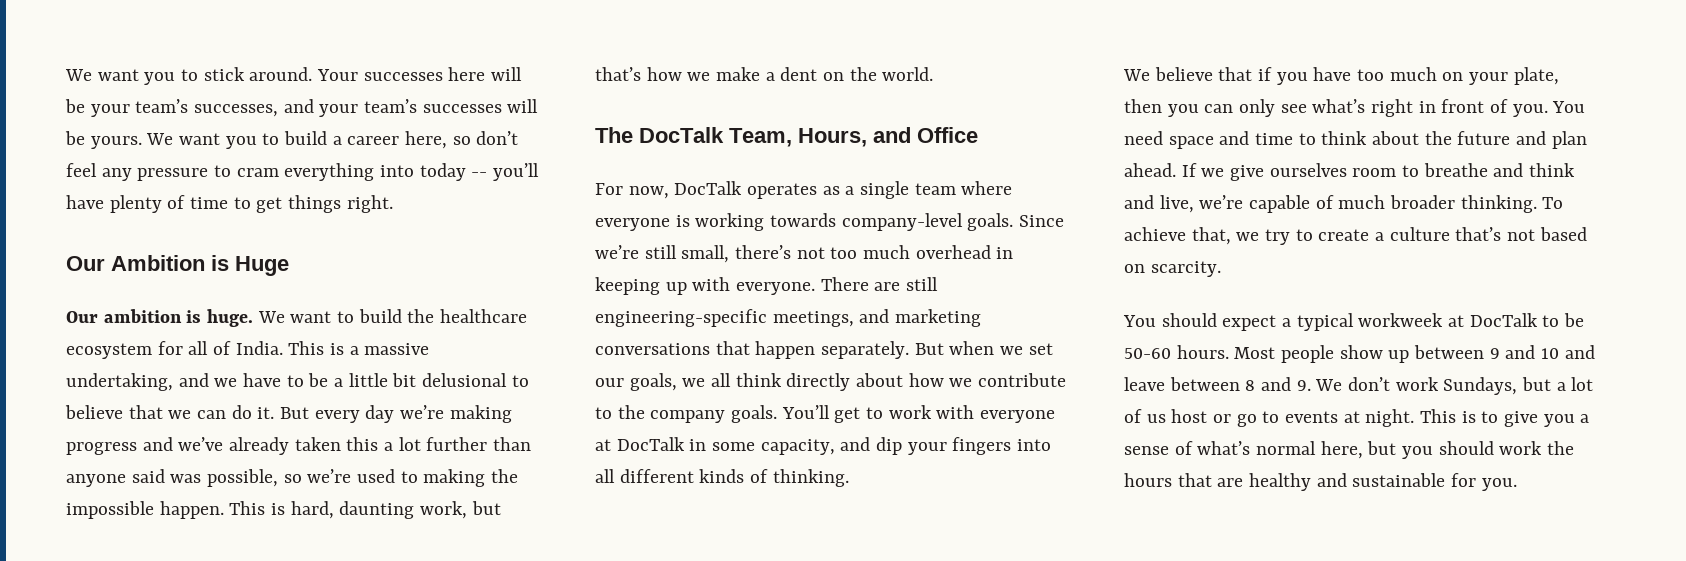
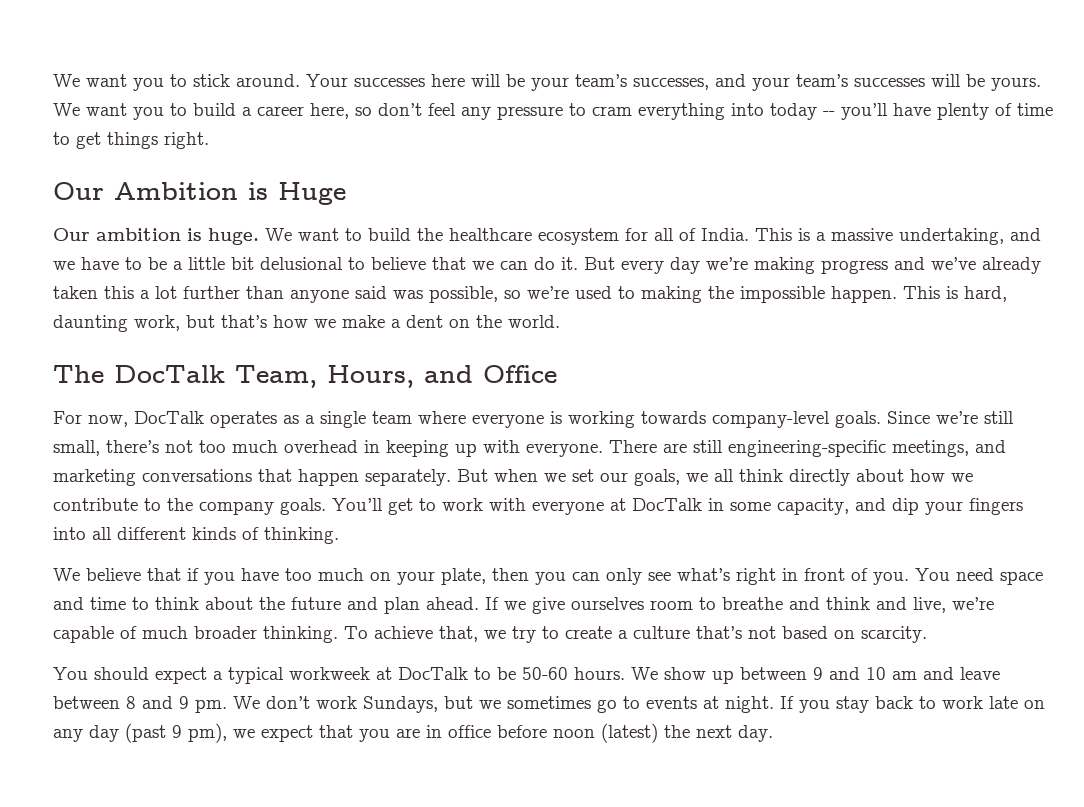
[1234,345,1335,363] Most people -> [631,667,658,680] We
(1560, 353) none -> [892,671,917,680] am
[1296,380,1311,391] 9. -> [179,696,227,713] 9 pm.
[1556,377,1594,391] [1124,409,1232,423] a lot of us host or -> [479,696,591,709] we sometimes
[1420,409,1590,427] [1124,441,1575,459] [1124,473,1517,491] This is to give you a sense of what’s normal here, but you should work the hours that are healthy and sustainable for you. -> [780,696,1045,713] [53,723,773,743] If you stay back to work late on any day (past 9 pm), we expect that you are in office before noon (latest) the next day.

